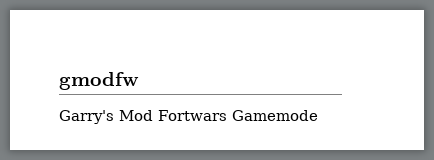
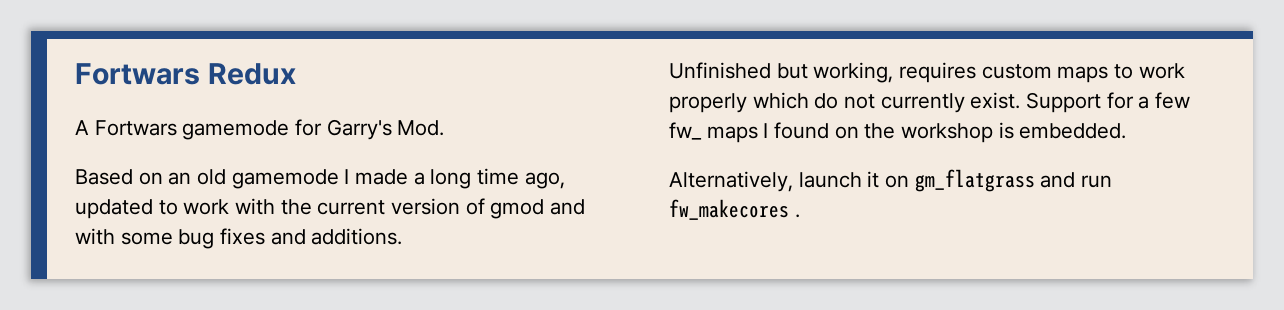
[59,72,139,90] [59,110,318,124] gmodfw // Garry's Mod Fortwars Gamemode -> [75,63,296,85] [75,119,445,140] [75,168,565,189] [75,198,586,219] [75,228,403,249] [669,62,1185,83] [669,92,1191,113] [669,122,1127,143] [669,169,1113,192] [669,199,800,220] Fortwars Redux // A Fortwars gamemode for Garry's Mod. // Based on an old gamemode I made a long time ago, updated to work with the current version of gmod and with some bug fixes and additions. // Unfinished but working, requires custom maps to work properly which do not currently exist. Support for a few fw_ maps I found on the workshop is embedded. // Alternatively, launch it on gm_flatgrass and run fw_makecores .

